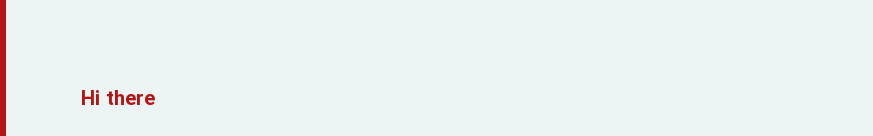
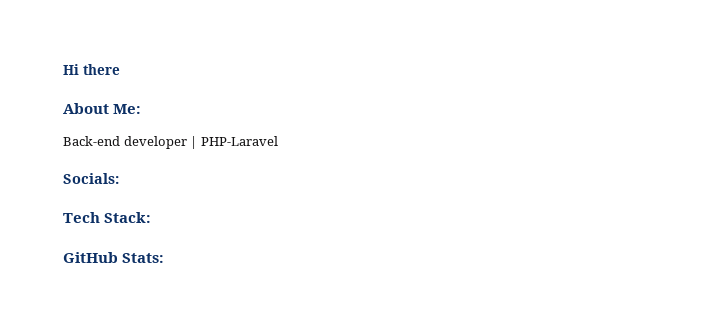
(155, 97) none -> [63,103,142,114] [63,136,278,149] [63,173,119,184] [63,212,152,223] [63,252,165,263] // About Me: // Back-end developer | PHP-Laravel // Socials: // Tech Stack: // GitHub Stats:

